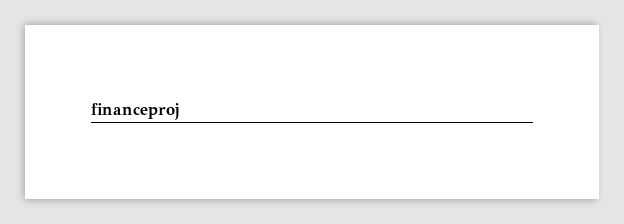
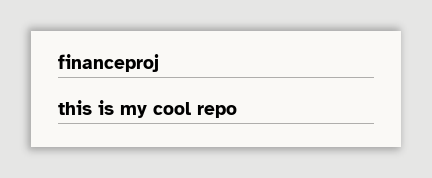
(179, 111) none -> [58,100,237,118] // this is my cool repo

